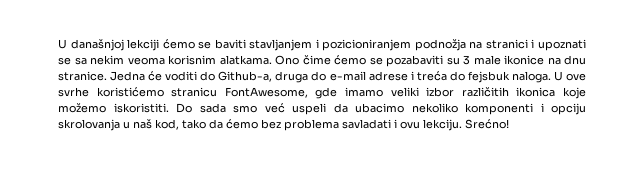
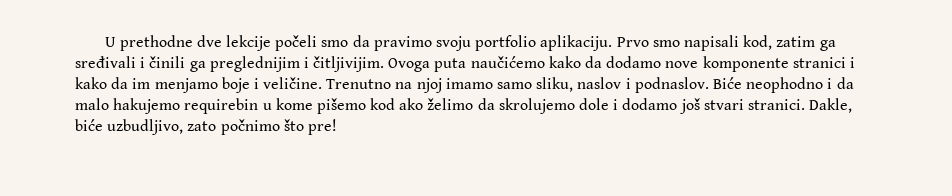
[58,39,586,51] [58,55,586,67] [58,71,586,83] [58,87,587,99] [58,103,586,115] [58,119,509,131] U današnjoj lekciji ćemo se baviti stavljanjem i pozicioniranjem podnožja na stranici i upoznati se sa nekim veoma korisnim alatkama. Ono čime ćemo se pozabaviti su 3 male ikonice na dnu stranice. Jedna će voditi do Github-a, druga do e-mail adrese i treća do fejsbuk naloga. U ove svrhe koristićemo stranicu FontAwesome, gde imamo veliki izbor različitih ikonica koje možemo iskoristiti. Do sada smo već uspeli da ubacimo nekoliko komponenti i opciju skrolovanja u naš kod, tako da ćemo bez problema savladati i ovu lekciju. Srećno! -> [104,35,836,51] [75,56,855,72] [75,77,854,93] [75,98,853,114] [75,119,337,135] U prethodne dve lekcije počeli smo da pravimo svoju portfolio aplikaciju. Prvo smo napisali kod, zatim ga sređivali i činili ga preglednijim i čitljivijim. Ovoga puta naučićemo kako da dodamo nove komponente stranici i kako da im menjamo boje i veličine. Trenutno na njoj imamo samo sliku, naslov i podnaslov. Biće neophodno i da malo hakujemo requirebin u kome pišemo kod ako želimo da skrolujemo dole i dodamo još stvari stranici. Dakle, biće uzbudljivo, zato počnimo što pre!

